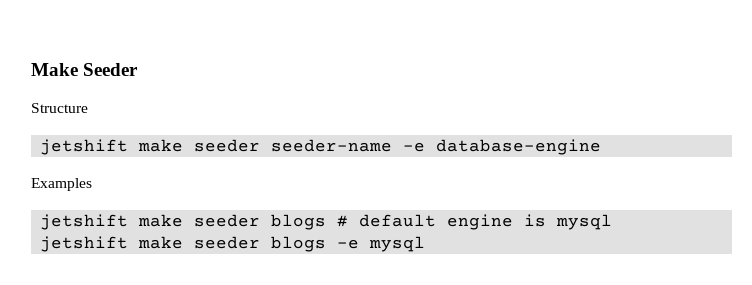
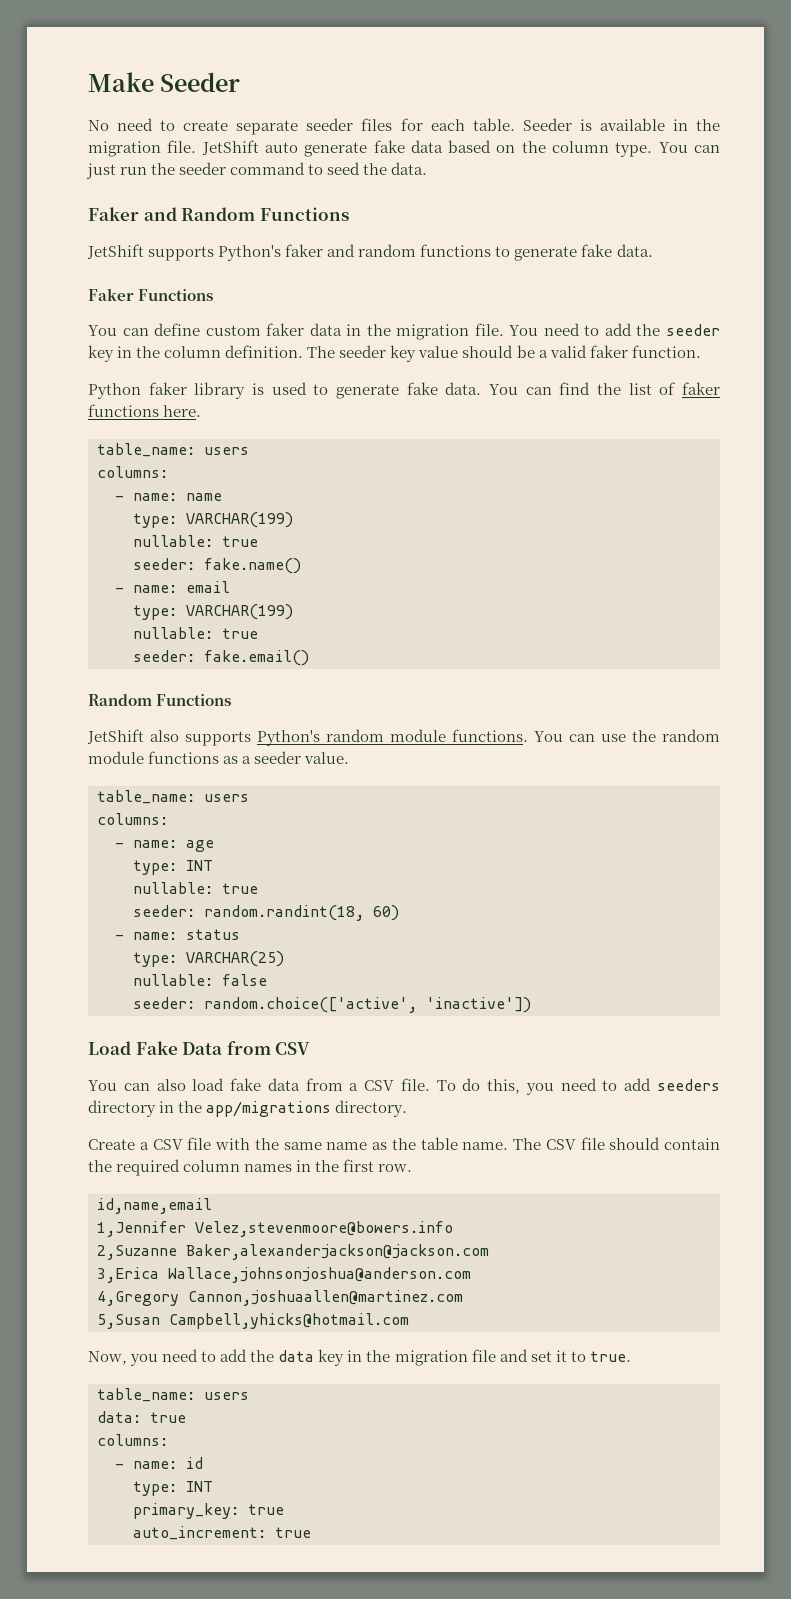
[31,103,88,113] [40,139,602,155] [31,178,92,191] [40,214,613,230] [40,236,426,252] Structure // jetshift make seeder seeder-name -e database-engine // Examples // jetshift make seeder blogs # default engine is mysql // jetshift make seeder blogs -e mysql -> [88,118,720,135] [88,140,720,157] [86,162,428,179] [88,207,349,221] [87,244,653,261] [88,288,214,301] [88,323,721,340] [88,345,701,362] [88,382,720,399] [88,404,202,417] [97,443,249,457] [97,466,168,478] [115,493,222,501] [133,512,293,528] [133,535,258,547] [133,558,301,574] [115,581,230,593] [133,604,293,620] [133,627,258,639] [133,650,309,666] [88,694,232,706] [87,729,720,746] [88,751,350,764] [97,790,249,804] [97,813,168,825] [115,840,214,852] [133,860,213,875] [133,882,258,894] [133,905,399,921] [115,929,240,940] [133,951,284,967] [133,974,267,986] [133,997,531,1013] [88,1041,311,1055] [88,1078,720,1095] [88,1100,408,1117] [88,1137,720,1150] [88,1159,413,1176] [97,1198,212,1214] [97,1221,453,1237] [97,1244,489,1260] [97,1267,471,1283] [97,1290,463,1306] [97,1313,409,1329] [88,1349,631,1366] [97,1388,249,1402] [97,1411,186,1423] [97,1434,168,1446] [115,1457,203,1469] [133,1481,213,1496] [133,1503,284,1519] [133,1526,311,1540] No need to create separate seeder files for each table. Seeder is available in the migration file. JetShift auto generate fake data based on the column type. You can just run the seeder command to seed the data. // Faker and Random Functions // JetShift supports Python's faker and random functions to generate fake data. // Faker Functions // You can define custom faker data in the migration file. You need to add the seeder key in the column definition. The seeder key value should be a valid faker function. // Python faker library is used to generate fake data. You can find the list of faker functions here. // table_name: users // columns: // - name: name // type: VARCHAR(199) // nullable: true // seeder: fake.name() // - name: email // type: VARCHAR(199) // nullable: true // seeder: fake.email() // Random Functions // JetShift also supports Python's random module functions. You can use the random module functions as a seeder value. // table_name: users // columns: // - name: age // type: INT // nullable: true // seeder: random.randint(18, 60) // - name: status // type: VARCHAR(25) // nullable: false // seeder: random.choice(['active', 'inactive']) // Load Fake Data from CSV // You can also load fake data from a CSV file. To do this, you need to add seeders directory in the app/migrations directory. // Create a CSV file with the same name as the table name. The CSV file should contain the required column names in the first row. // id,name,email // 1,Jennifer Velez,stevenmoore@bowers.info // 2,Suzanne Baker,alexanderjackson@jackson.com // 3,Erica Wallace,johnsonjoshua@anderson.com // 4,Gregory Cannon,joshuaallen@martinez.com // 5,Susan Campbell,yhicks@hotmail.com // Now, you need to add the data key in the migration file and set it to true. // table_name: users // data: true // columns: // - name: id // type: INT // primary_key: true // auto_increment: true

